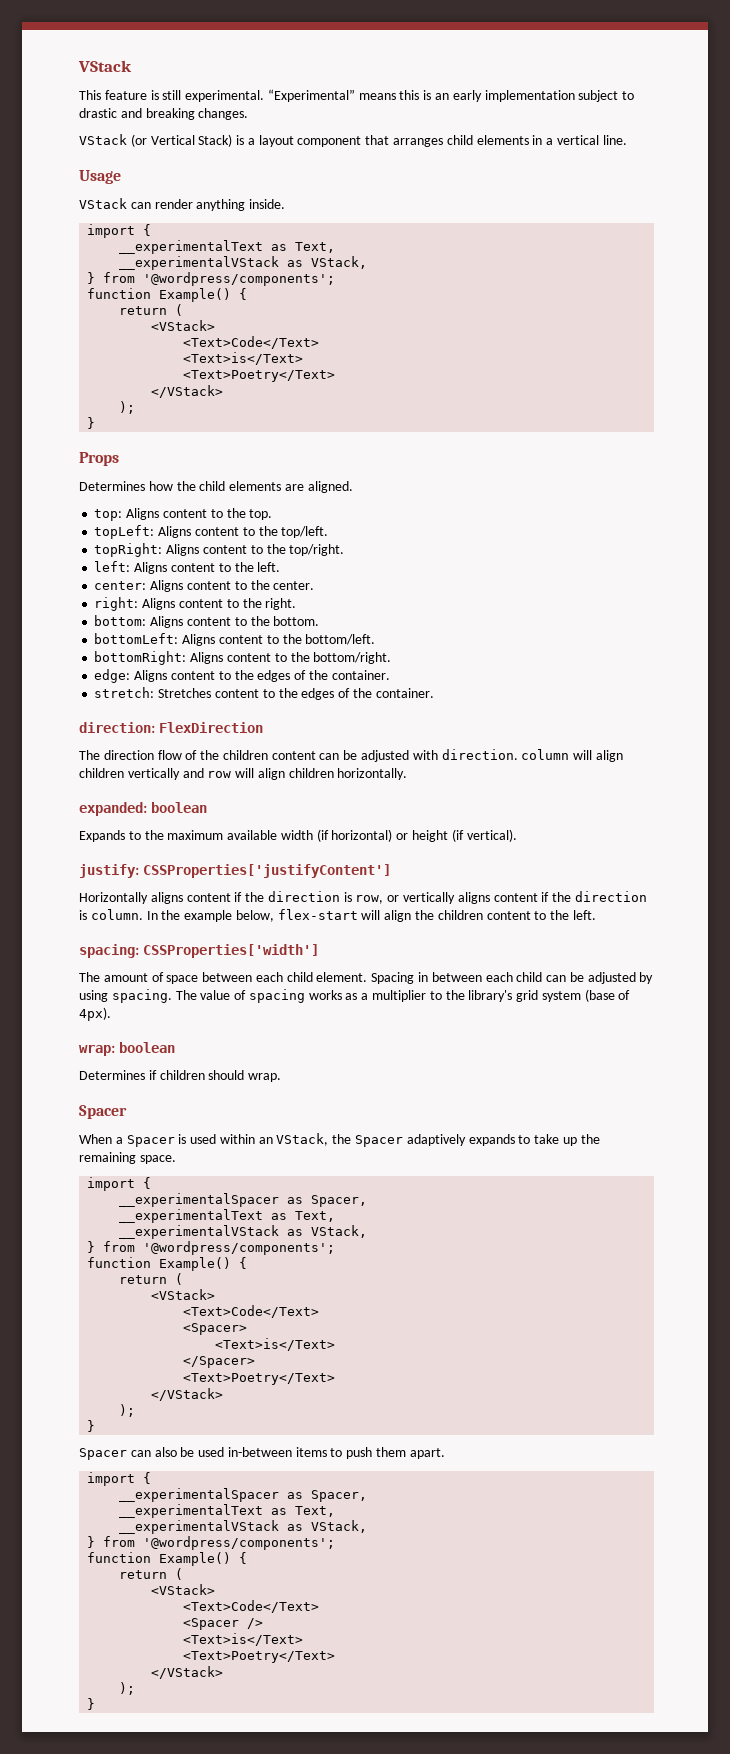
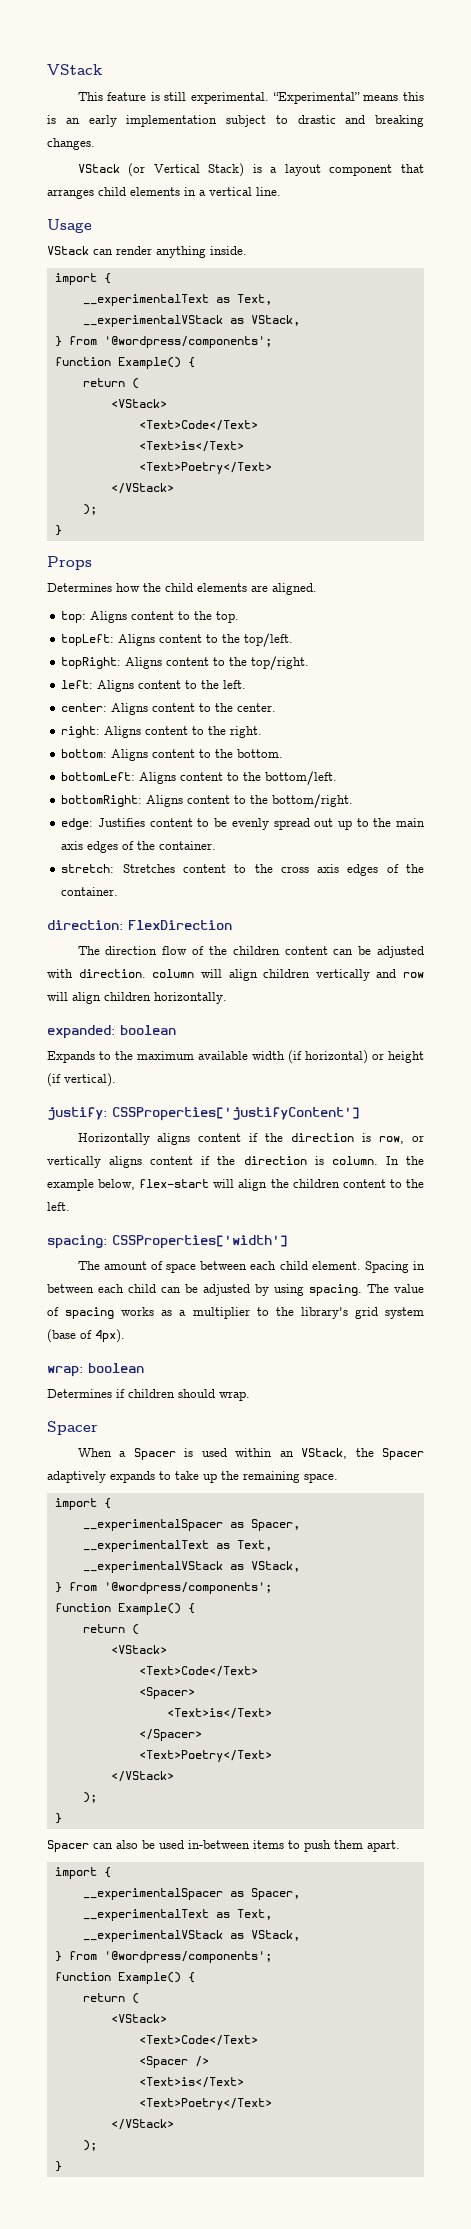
[134,670,254,682] Aligns content to the -> [98,818,425,830] [61,841,84,850] Justifies content to be evenly spread out up to the main axis
(298, 693) none -> [280,864,340,873] cross axis

